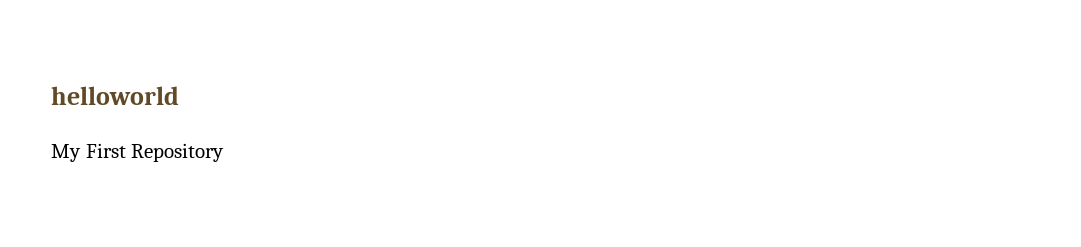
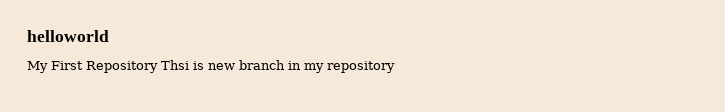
(225, 152) none -> [161,60,395,73] Thsi is new branch in my repository

